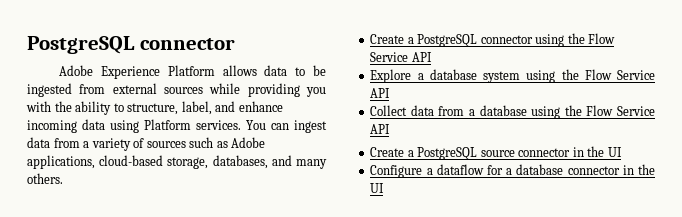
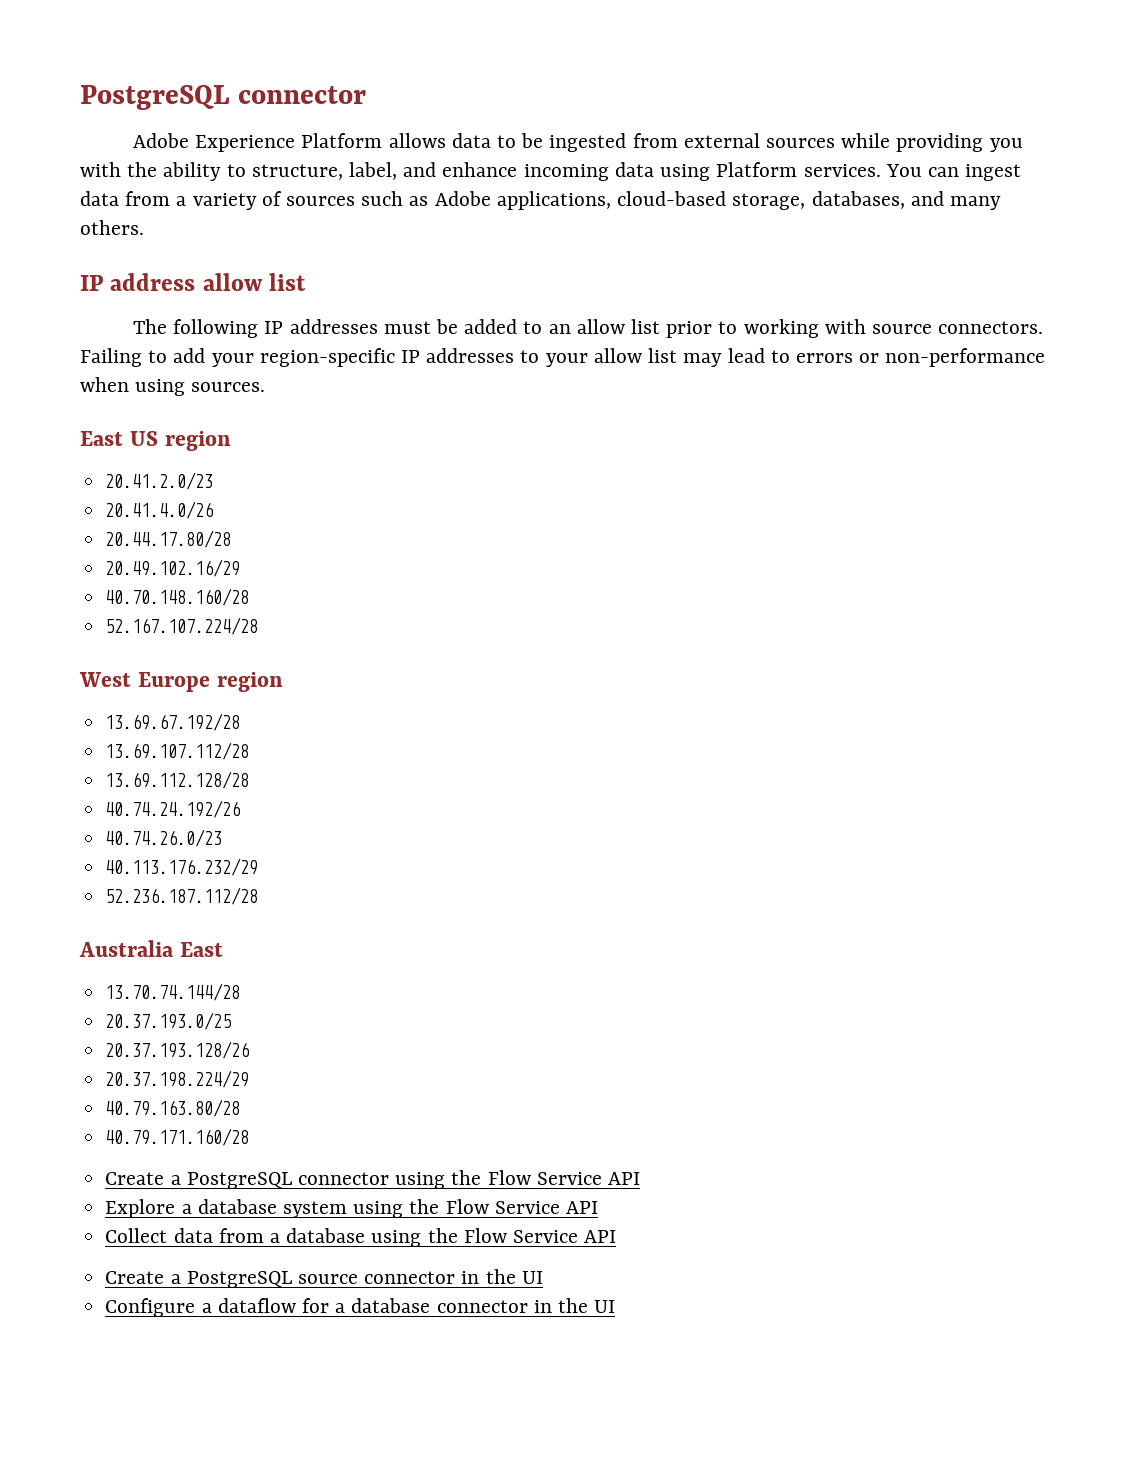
(63, 178) none -> [80,273,306,291] [132,319,1044,338] [80,348,1046,367] [80,377,266,396] [80,431,231,451] [105,472,214,490] [105,501,214,519] [105,530,232,548] [105,559,241,577] [105,588,250,606] [105,617,259,635] [79,672,283,692] [105,713,241,731] [105,742,250,760] [105,771,250,789] [105,800,241,818] [105,829,223,847] [105,858,259,876] [105,887,259,905] [79,940,223,957] [105,983,241,1001] [105,1012,232,1030] [105,1041,250,1059] [105,1070,250,1088] [105,1099,241,1117] [105,1128,250,1146] // IP address allow list // The following IP addresses must be added to an allow list prior to working with source connectors. Failing to add your region-specific IP addresses to your allow list may lead to errors or non-performance when using sources. // East US region // 20.41.2.0/23 // 20.41.4.0/26 // 20.44.17.80/28 // 20.49.102.16/29 // 40.70.148.160/28 // 52.167.107.224/28 // West Europe region // 13.69.67.192/28 // 13.69.107.112/28 // 13.69.112.128/28 // 40.74.24.192/26 // 40.74.26.0/23 // 40.113.176.232/29 // 52.236.187.112/28 // Australia East // 13.70.74.144/28 // 20.37.193.0/25 // 20.37.193.128/26 // 20.37.198.224/29 // 40.79.163.80/28 // 40.79.171.160/28

